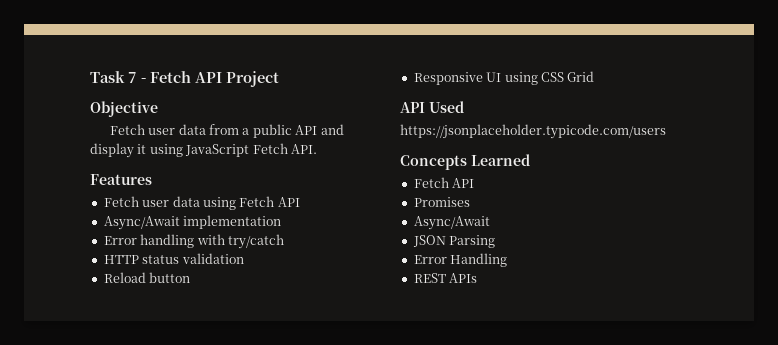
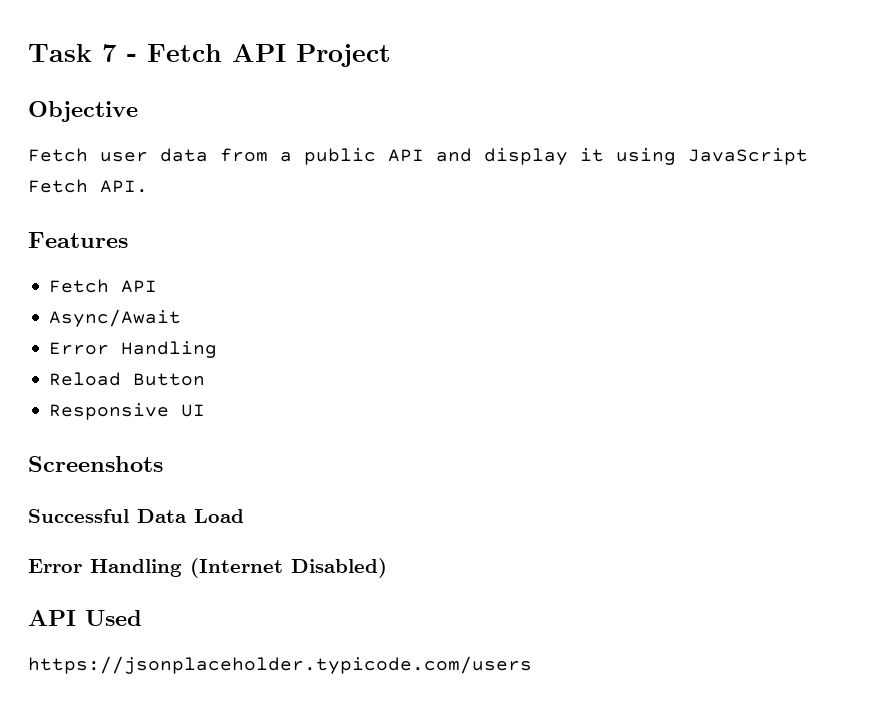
[142,196,275,210] user data using Fetch -> (110, 286) none
[183,215,282,229] [103,234,284,249] [103,253,244,264] implementation // Error handling with try/catch // HTTP status validation -> [49,341,218,358] // Error Handling
[149,272,191,283] button -> [133,373,206,386] Button
[504,71,595,85] [400,101,464,113] [400,124,666,139] [400,154,530,170] [413,177,475,188] [413,197,470,207] [413,216,490,230] [412,235,496,248] [413,253,508,267] [413,273,478,283] using CSS Grid // API Used // https://jsonplaceholder.typicode.com/users // Concepts Learned // Fetch API // Promises // Async/Await // JSON Parsing // Error Handling // REST APIs -> [28,456,163,472] [28,509,244,523] [28,558,387,578] [28,610,142,626] [28,656,532,674] // Screenshots // Successful Data Load // Error Handling (Internet Disabled) // API Used // https://jsonplaceholder.typicode.com/users

